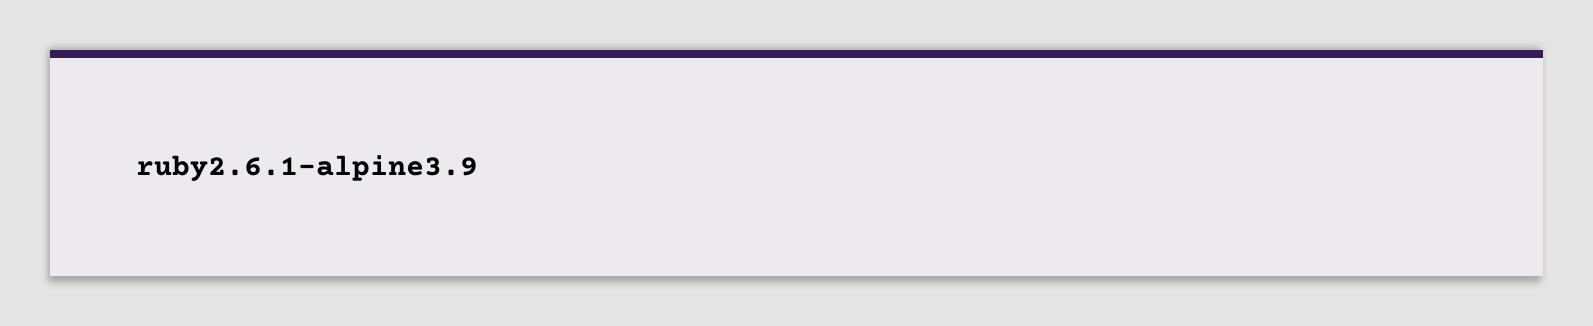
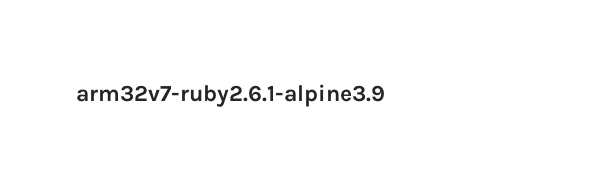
[136,155,478,182] ruby2.6.1-alpine3.9 -> [76,84,385,107] arm32v7-ruby2.6.1-alpine3.9

